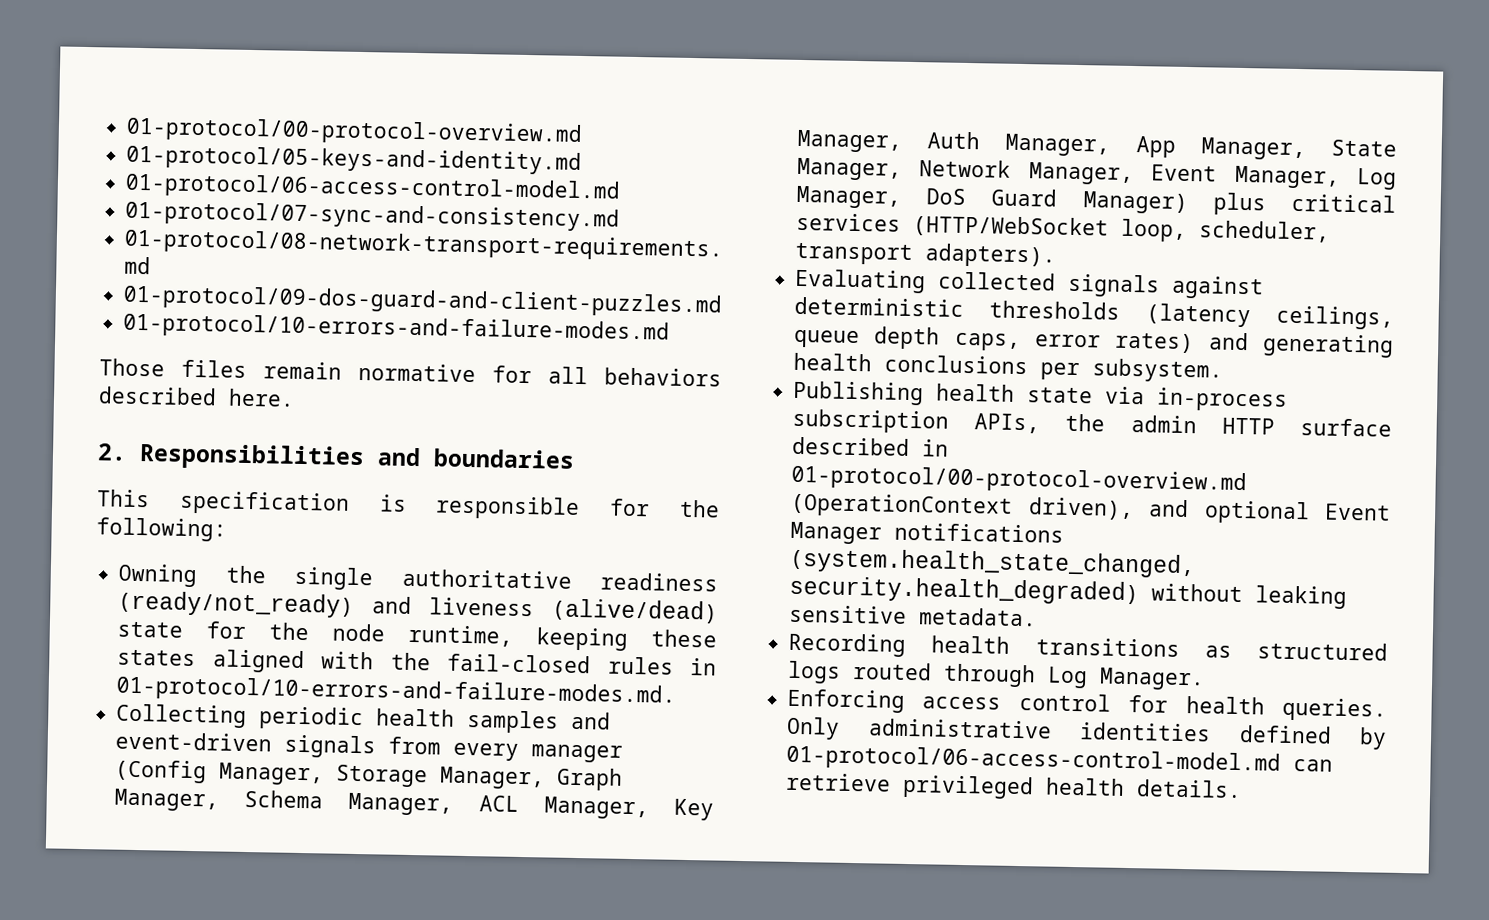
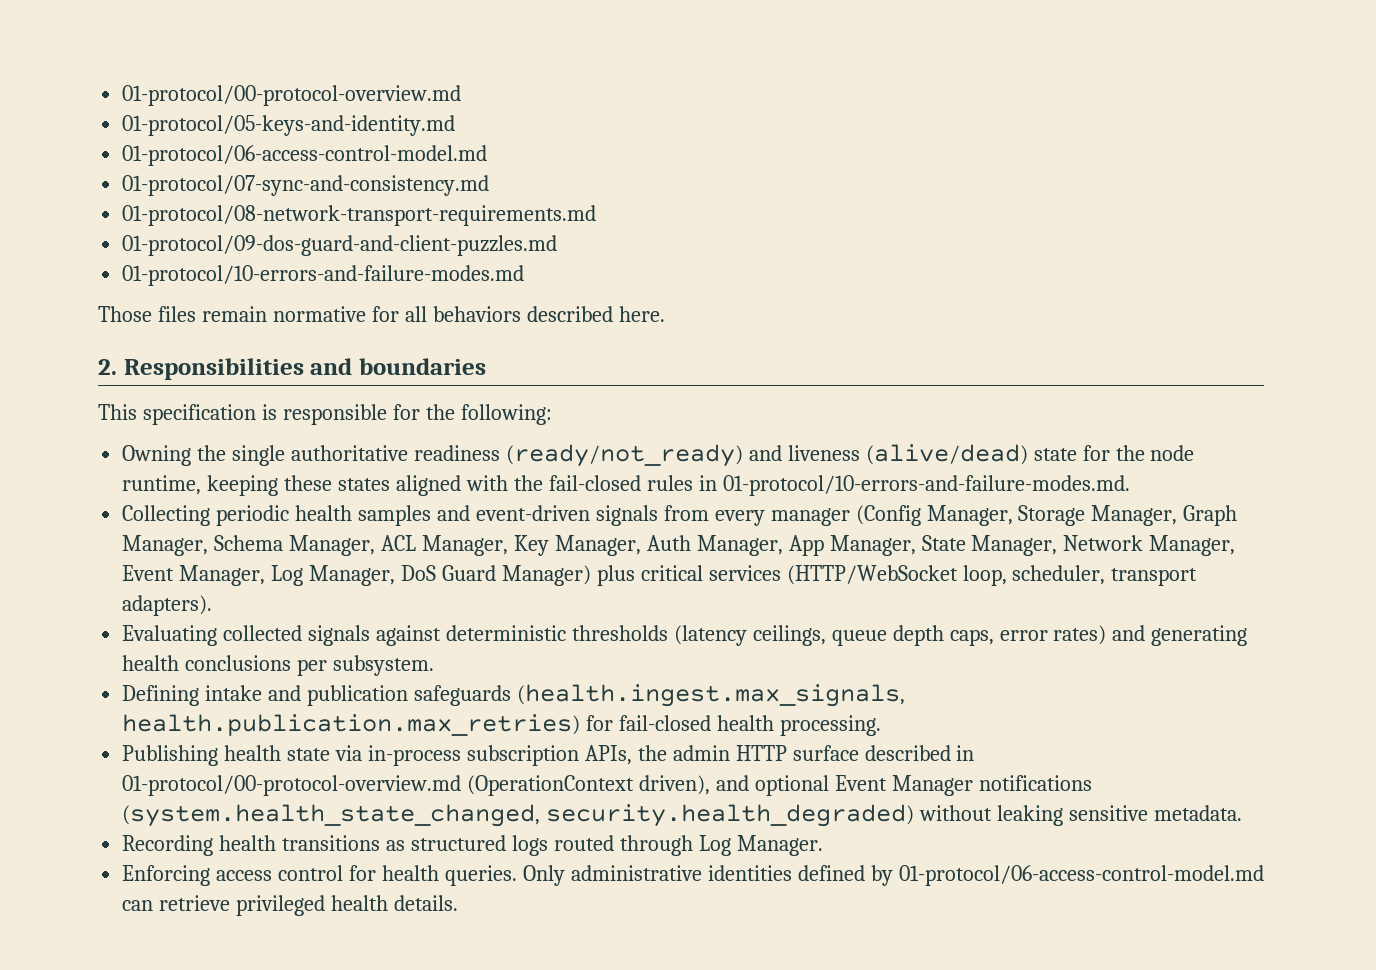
(1224, 370) none -> [122,684,905,707] [122,714,881,736] // Defining intake and publication safeguards (health.ingest.max_signals, health.publication.max_retries) for fail-closed health processing.

